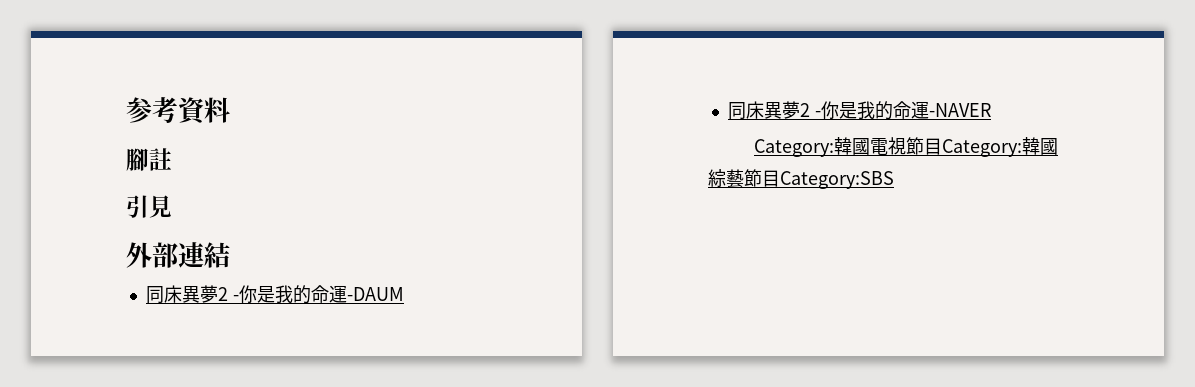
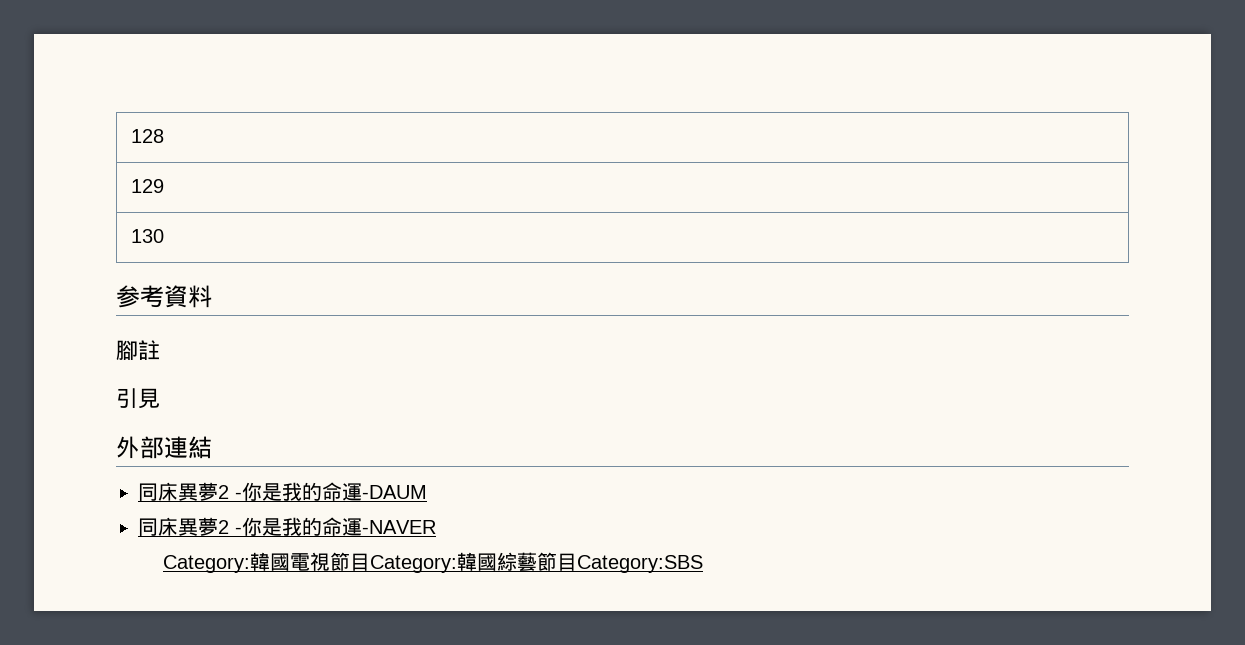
(126, 110) none -> [130,129,164,143] [130,179,164,193] [130,229,164,243] 128 // 129 // 130 //

